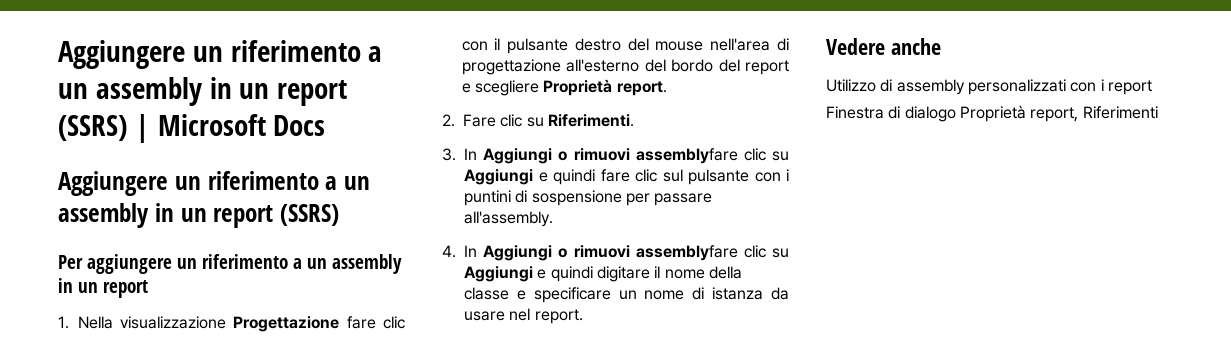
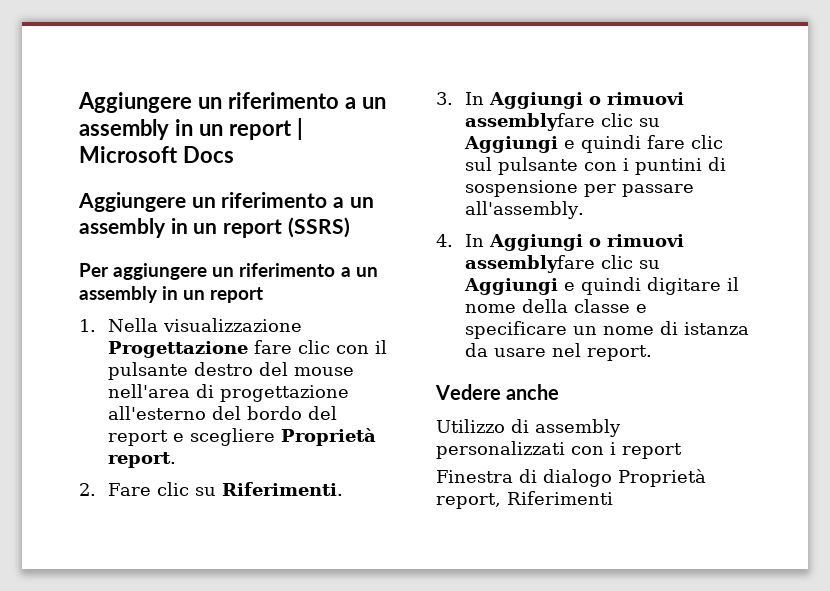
[58,40,383,69] [58,77,348,106] [58,115,127,141] Aggiungere un riferimento a un assembly in un report (SSRS) -> [78,92,386,113] [79,119,292,140] Aggiungere un riferimento a un assembly in un report

